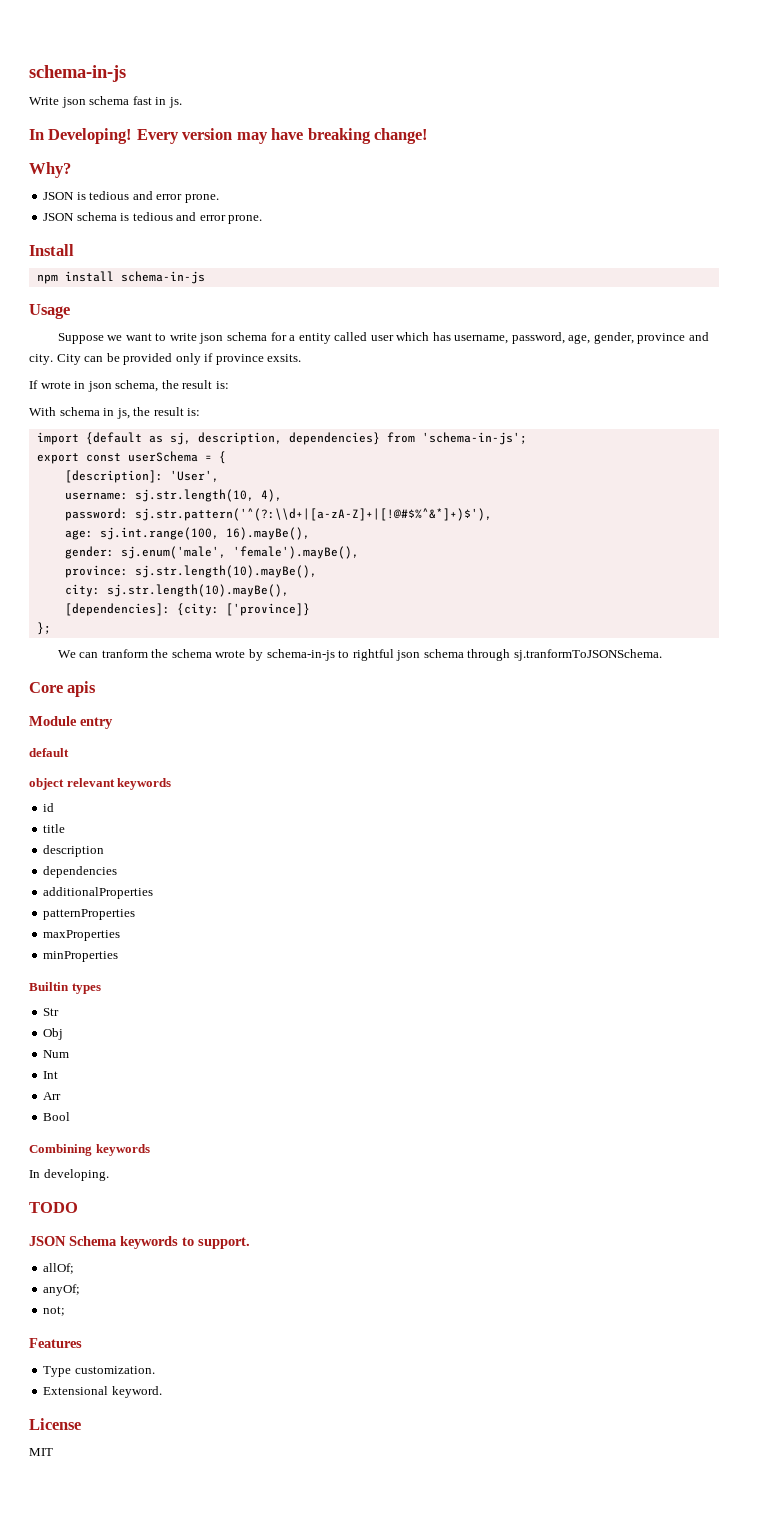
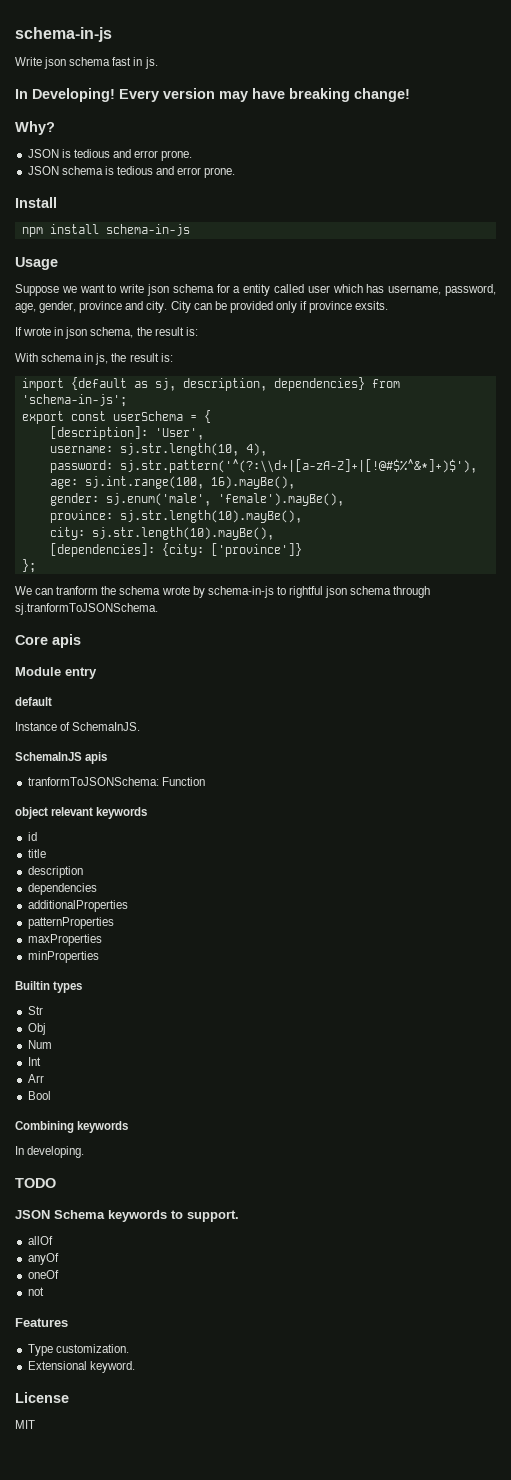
[225,603,310,616] ['province]} -> [210,543,302,557] ['province']}
(69, 752) none -> [15,722,141,731] [15,752,108,764] [27,777,205,786] // Instance of SchemaInJS. // SchemaInJS apis // tranformToJSONSchema: Function
[43,1263,75,1274] [43,1284,81,1296] [43,1306,66,1316] allOf; // anyOf; // not; -> [27,1236,53,1245] [27,1253,59,1265] [27,1270,59,1279] [27,1287,44,1296] allOf // anyOf // oneOf // not

